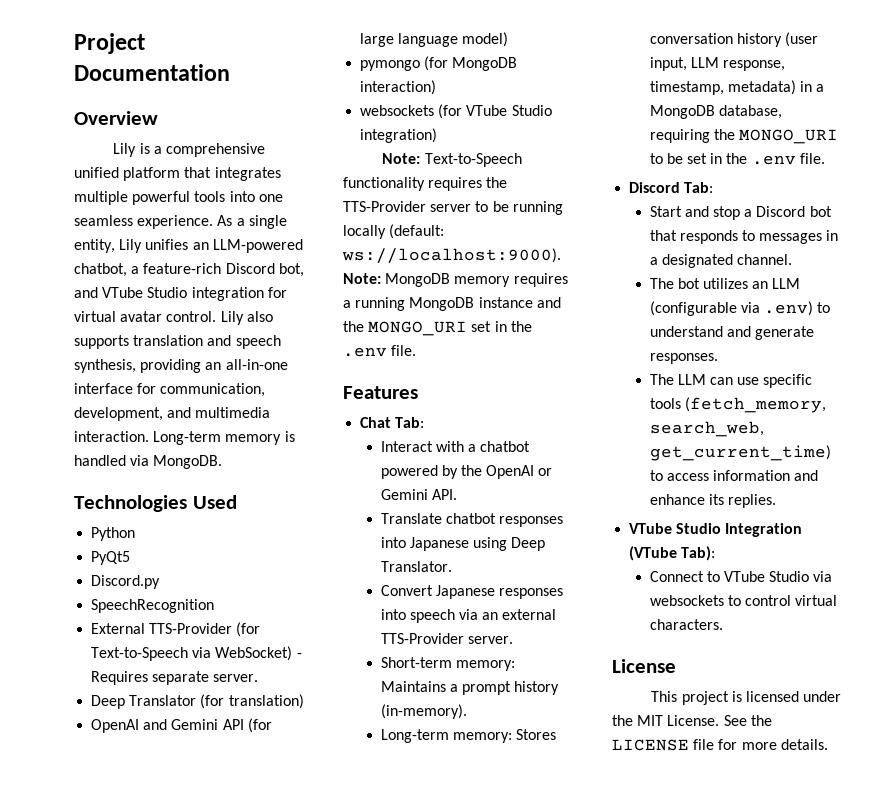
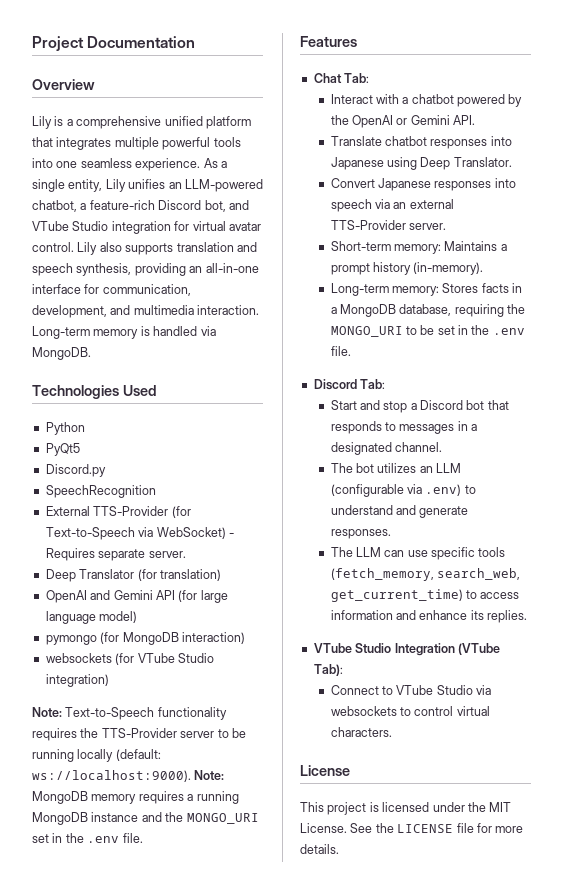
[649,32,819,47] [649,57,786,71] [649,80,796,95] conversation history (user input, LLM response, timestamp, metadata) -> [481,283,509,293] facts

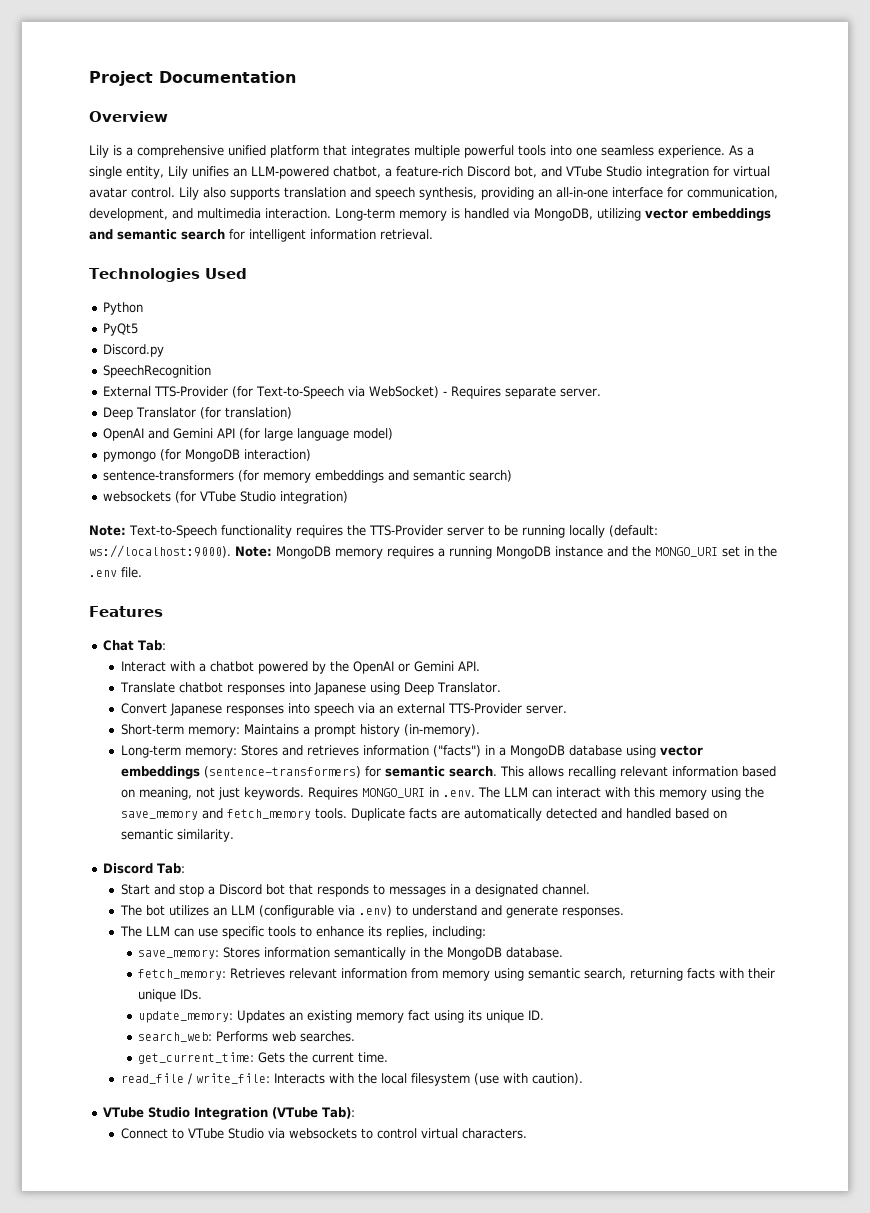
[32,347,91,360] MongoDB. -> [534,208,771,221] [89,229,433,242] MongoDB, utilizing vector embeddings and semantic search for intelligent information retrieval.
(245, 638) none -> [102,470,512,483] // sentence-transformers (for memory embeddings and semantic search)
[481,283,523,293] [330,304,526,317] [330,325,525,337] [330,346,351,356] facts in a MongoDB database, requiring the MONGO_URI to be set in the .env file. -> [281,745,703,758] [120,766,776,779] [120,787,764,800] [120,808,727,821] [120,829,234,842] and retrieves information ("facts") in a MongoDB database using vector embeddings (sentence-transformers) for semantic search. This allows recalling relevant information based on meaning, not just keywords. Requires MONGO_URI in .env. The LLM can interact with this memory using the save_memory and fetch_memory tools. Duplicate facts are automatically detected and handled based on semantic similarity.
[330,568,520,581] [330,589,520,602] [330,610,528,623] (fetch_memory, search_web, get_current_time) to access information and enhance its replies. -> [299,926,486,939] [138,947,564,960] [138,968,776,981] [138,989,203,1002] [138,1010,545,1023] [138,1031,356,1042] [138,1052,389,1064] [120,1073,583,1086] to enhance its replies, including: // save_memory: Stores information semantically in the MongoDB database. // fetch_memory: Retrieves relevant information from memory using semantic search, returning facts with their unique IDs. // update_memory: Updates an existing memory fact using its unique ID. // search_web: Performs web searches. // get_current_time: Gets the current time. // read_file / write_file: Interacts with the local filesystem (use with caution).
[300,765,350,776] [300,802,512,815] [300,823,524,833] [300,844,339,854] // License // This project is licensed under the MIT License. See the LICENSE file for more details. -> (527, 1133) none

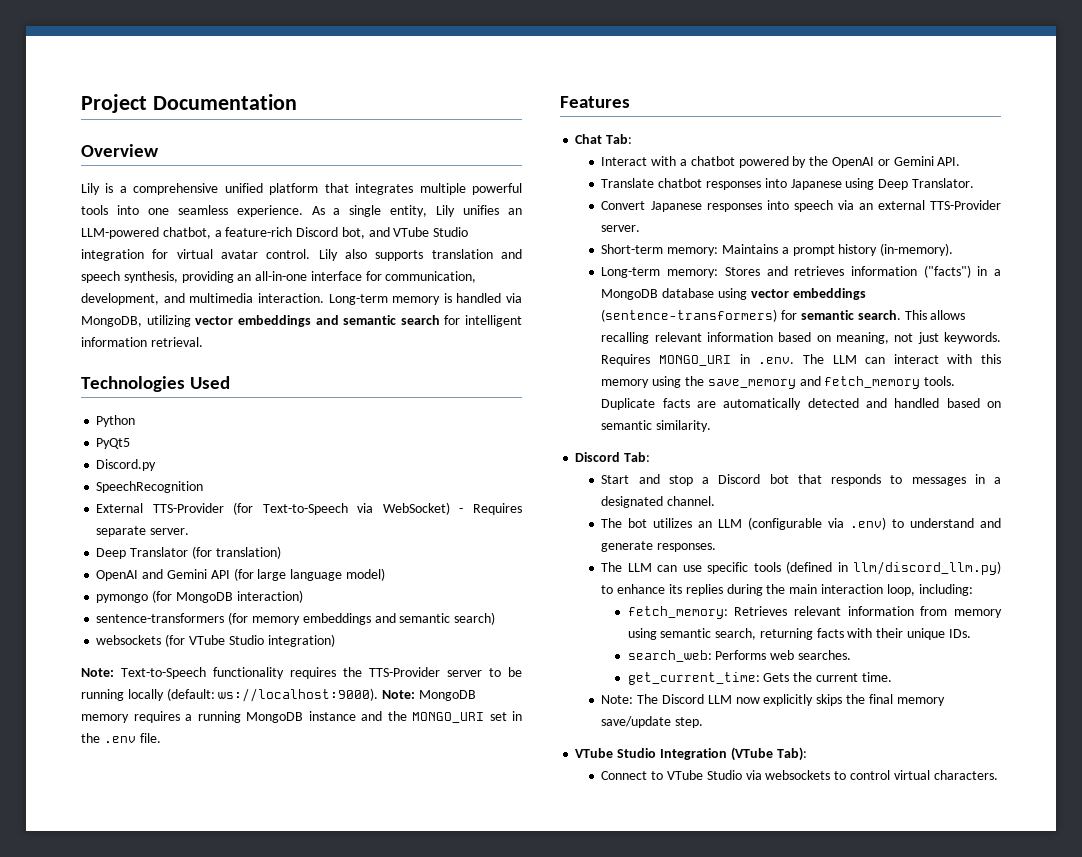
[299,926,486,939] [138,947,564,960] to enhance its replies, including: // save_memory: Stores information semantically in the MongoDB database. -> [786,561,1001,575] [601,584,973,596] (defined in llm/discord_llm.py) to enhance its replies during the main interaction loop, including:
[138,1010,545,1023] // update_memory: Updates an existing memory fact using its unique ID. -> (971, 633) none
[120,1073,583,1086] read_file / write_file: Interacts with the local filesystem (use with caution). -> [601,694,945,706] [601,716,704,728] Note: The Discord LLM now explicitly skips the final memory save/update step.

